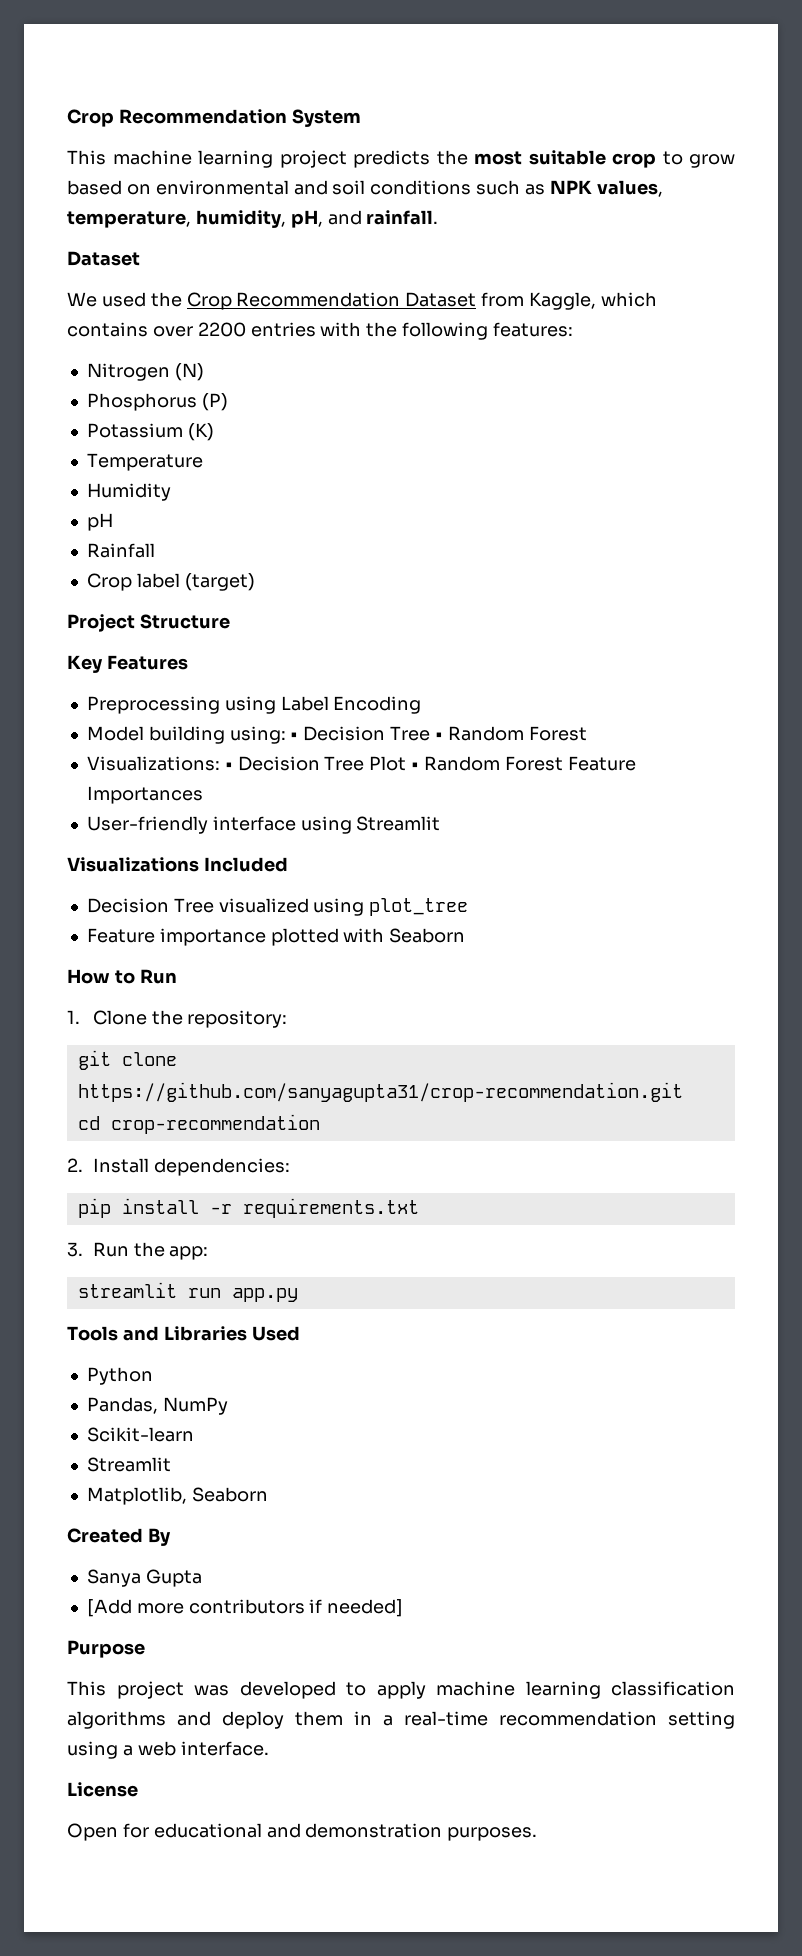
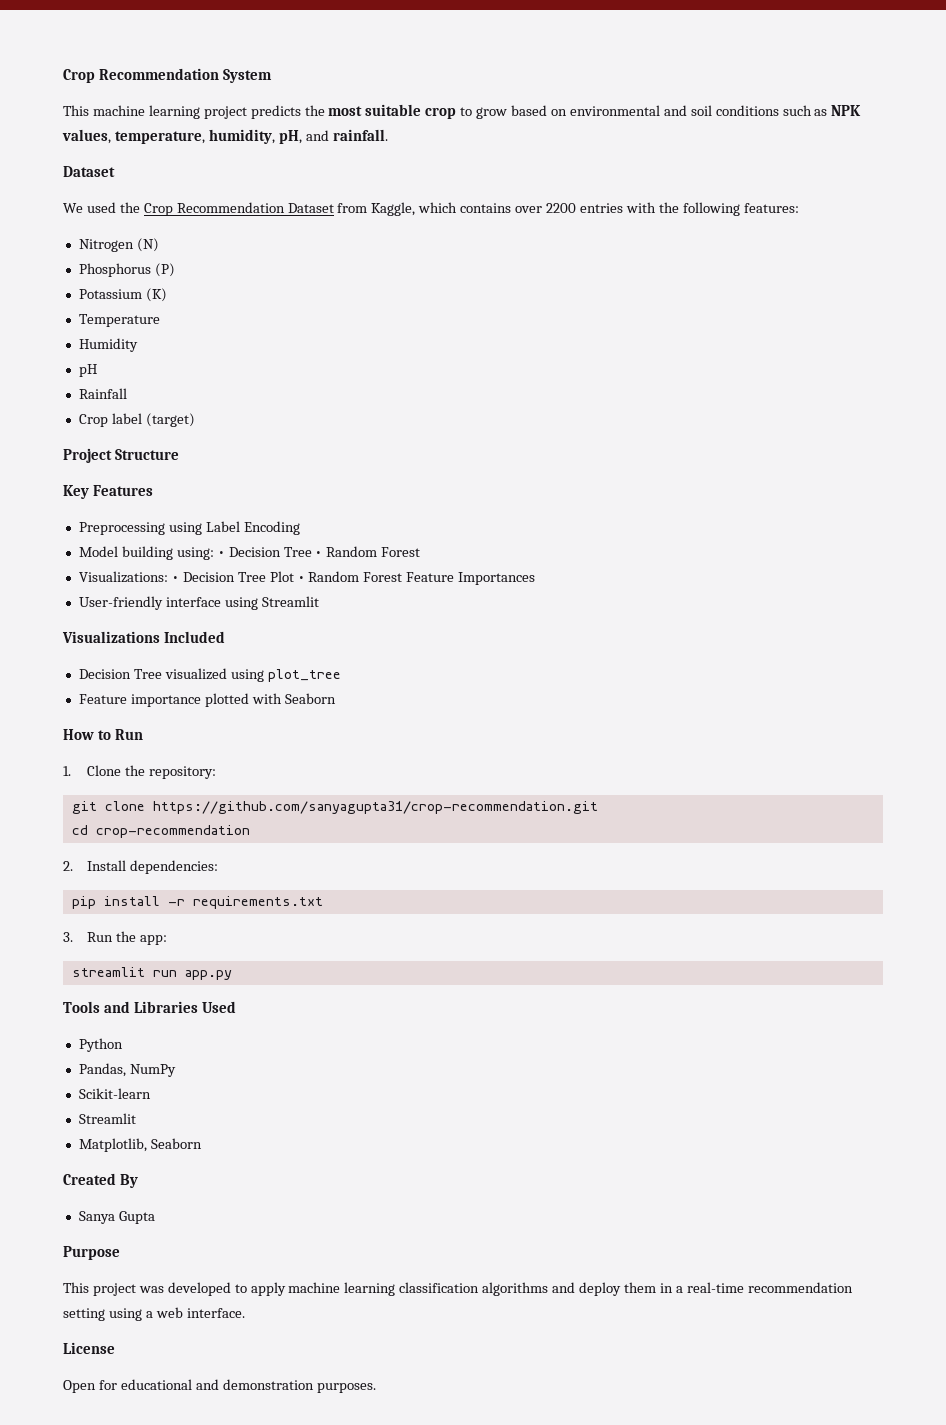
[86,1599,404,1617] // [Add more contributors if needed] -> (155, 1217) none

